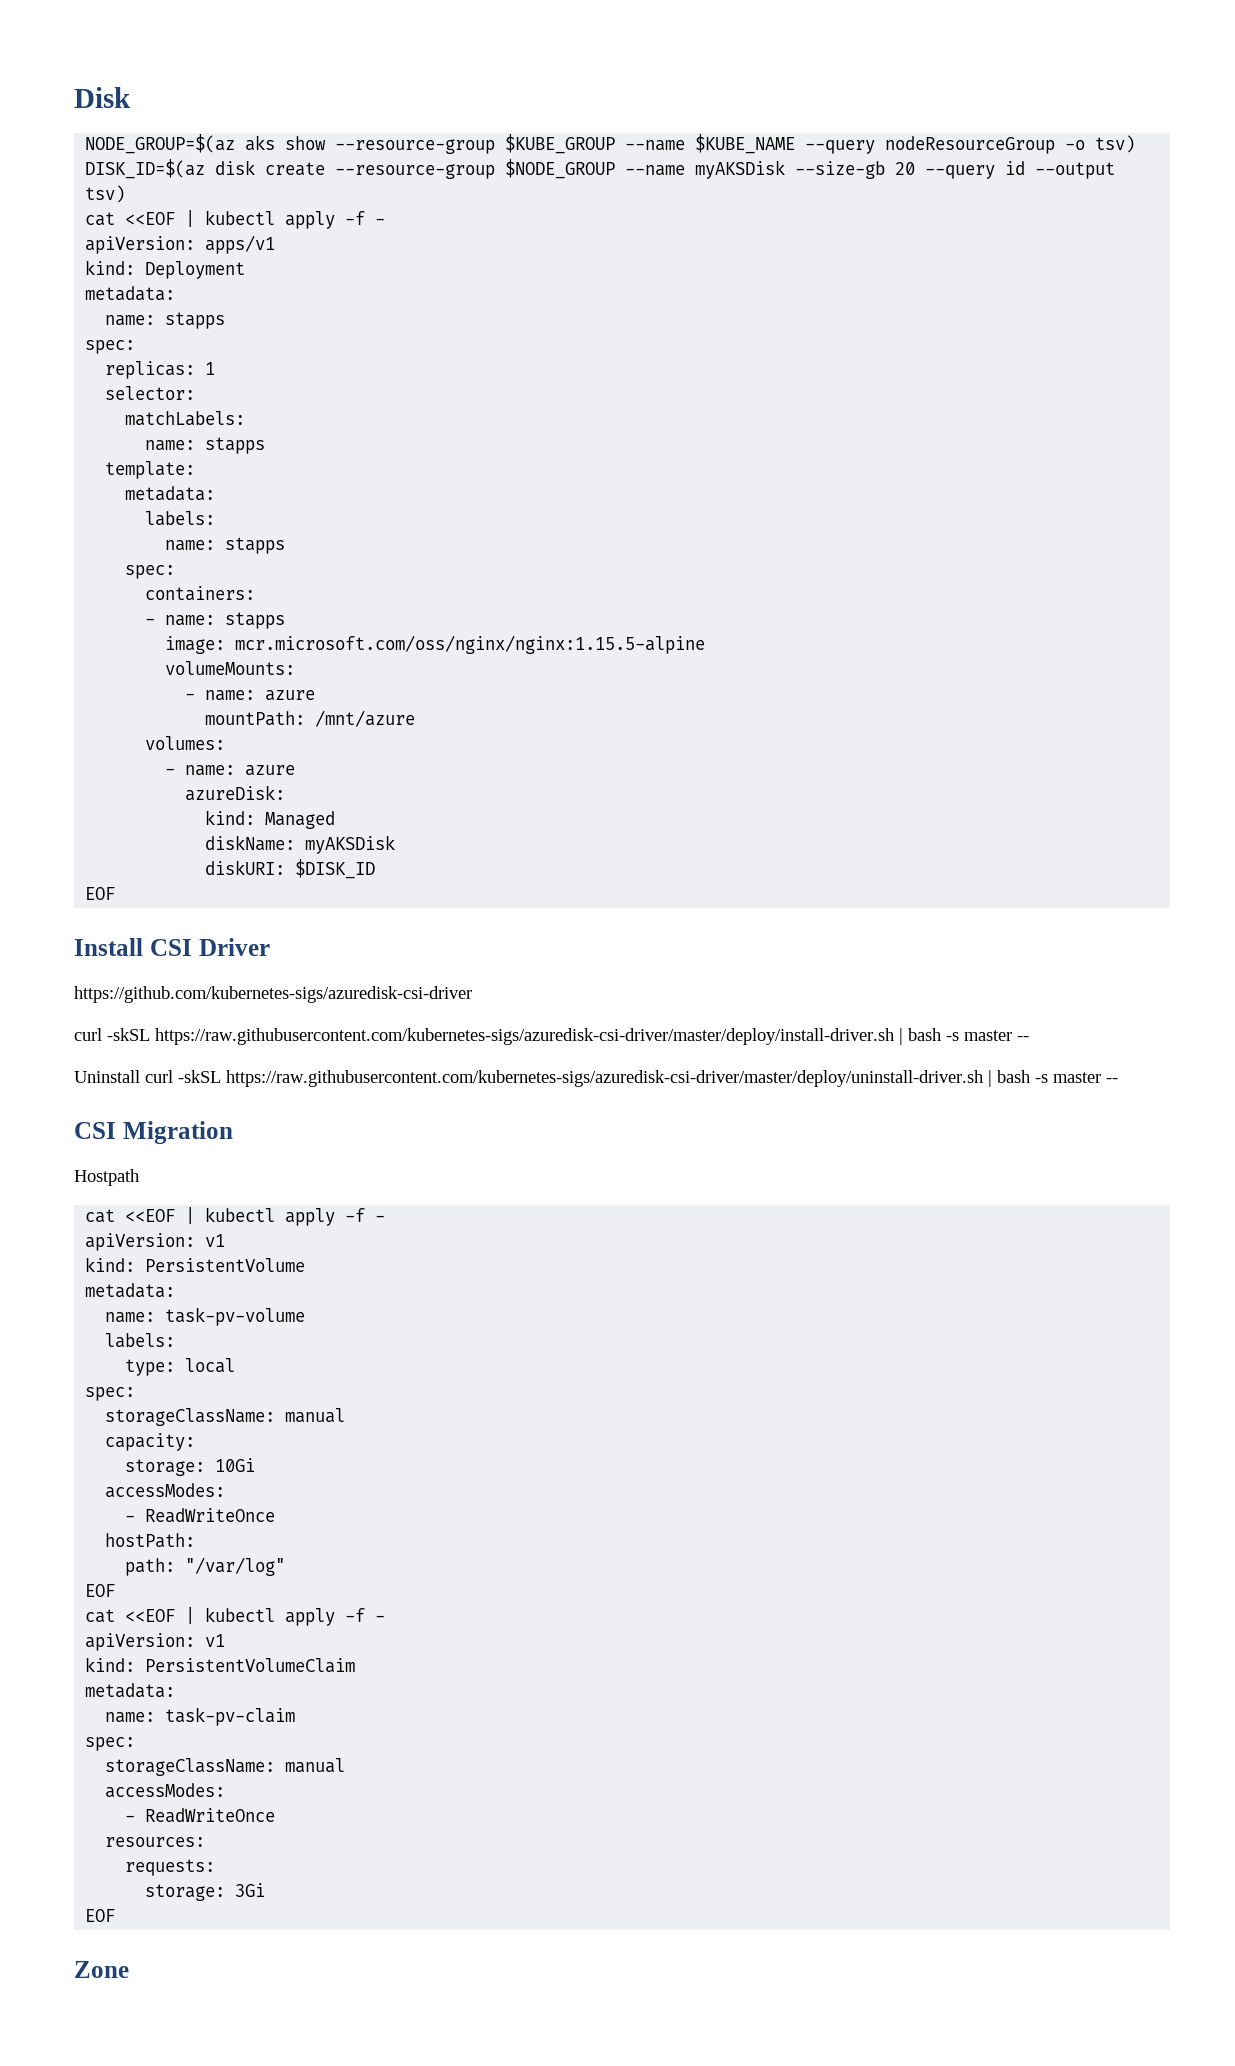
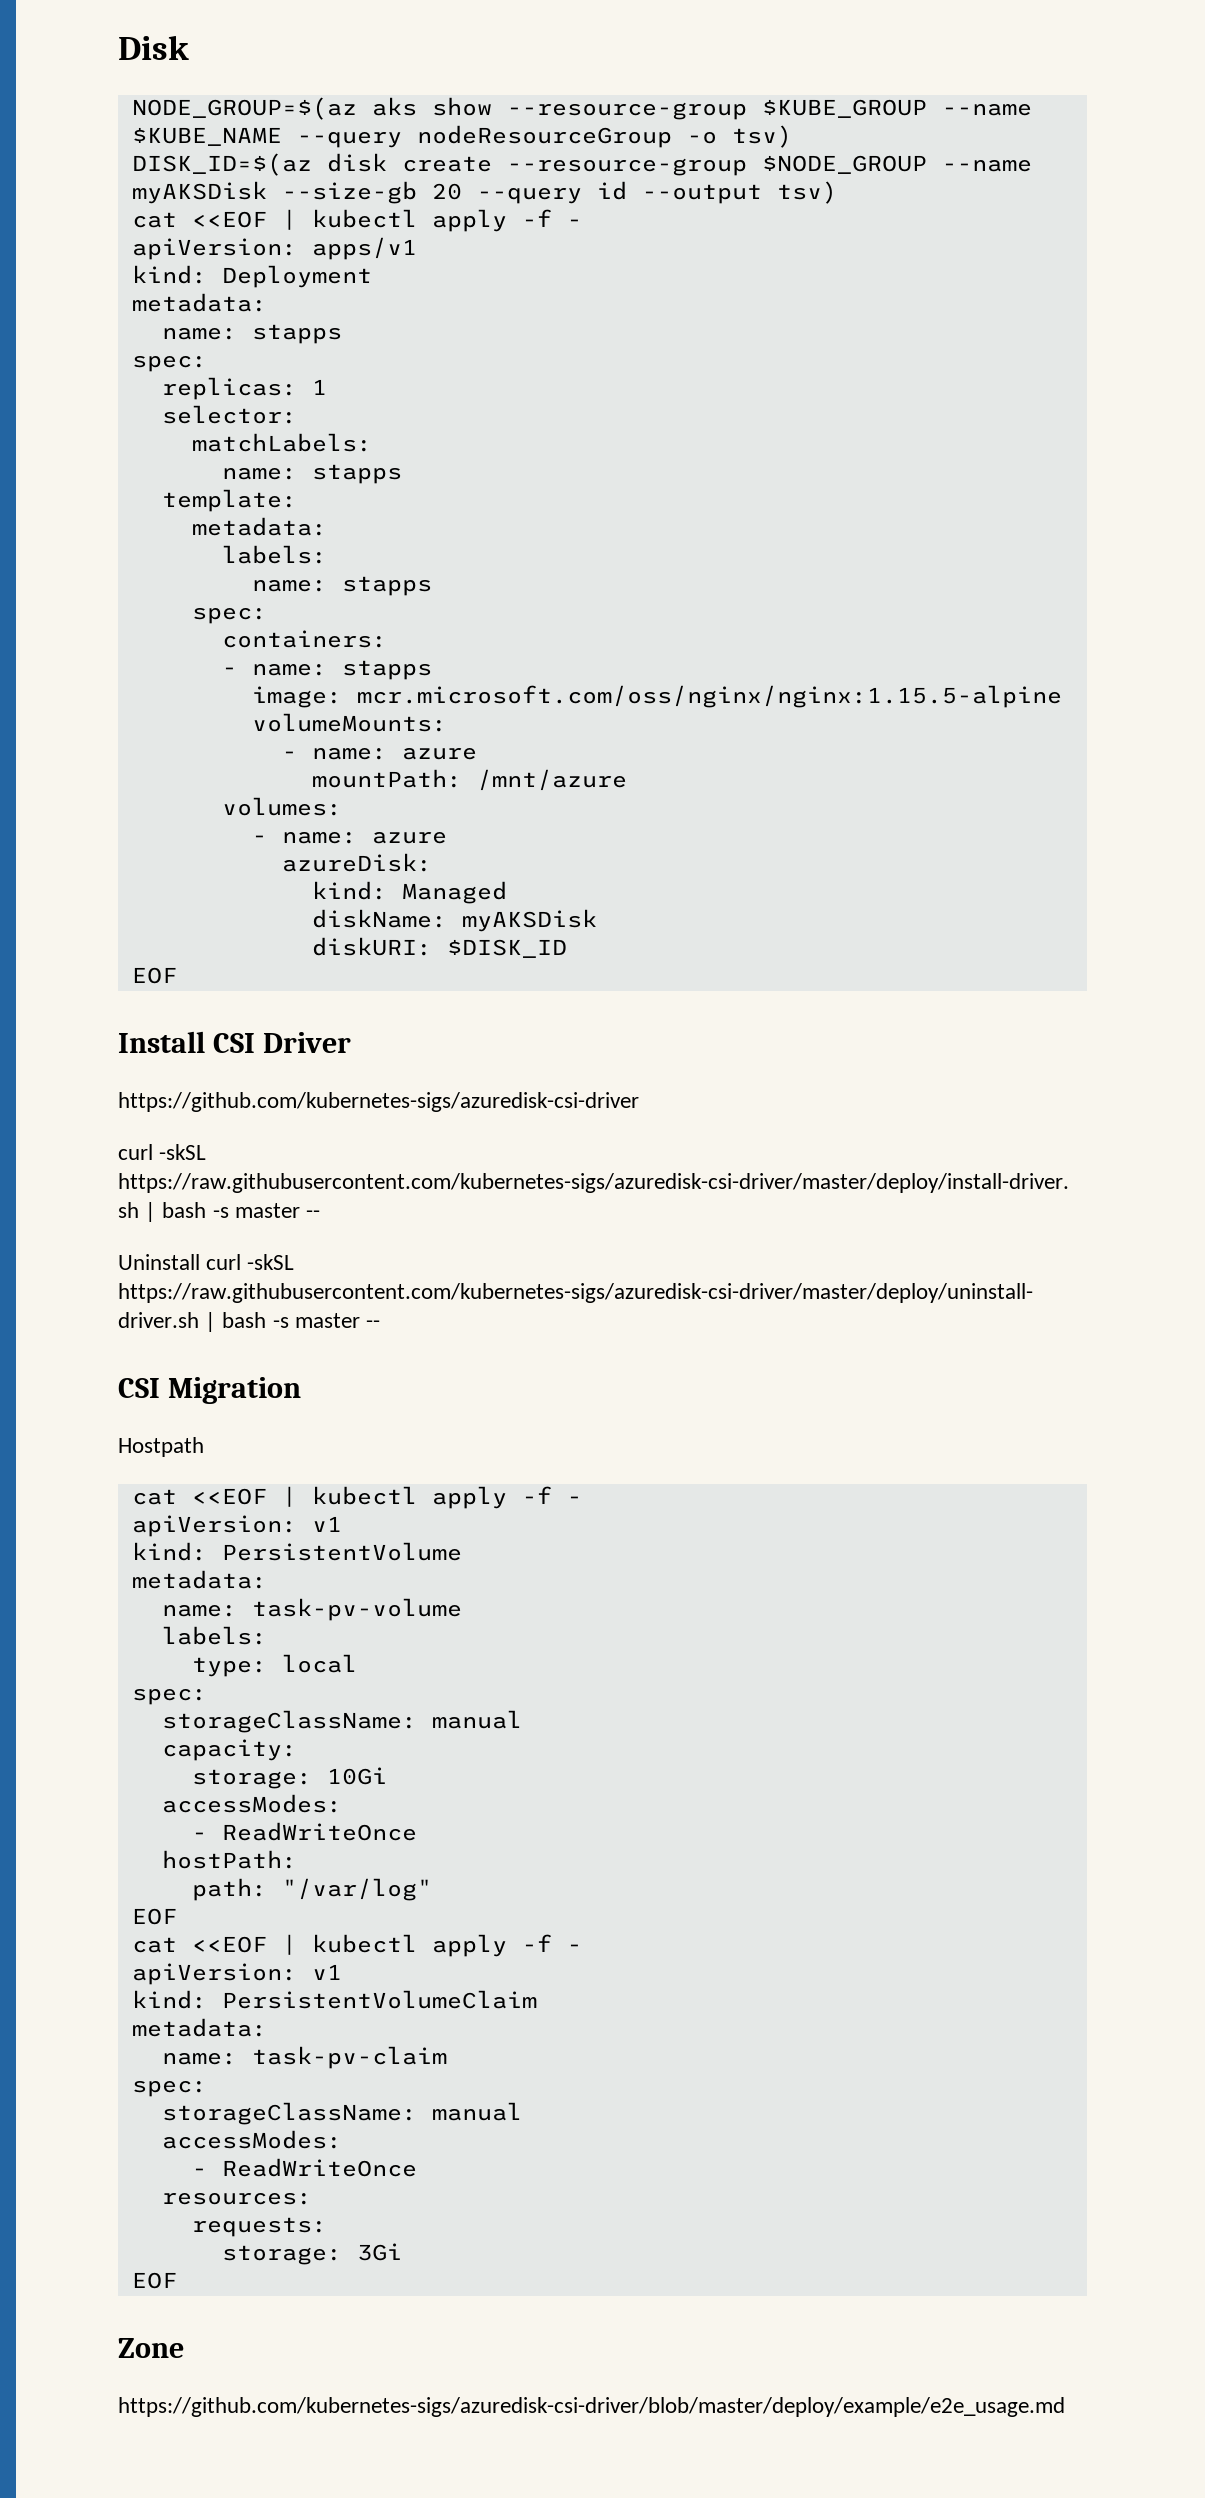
(129, 1969) none -> [118,2397,1065,2417] // https://github.com/kubernetes-sigs/azuredisk-csi-driver/blob/master/deploy/example/e2e_usage.md

